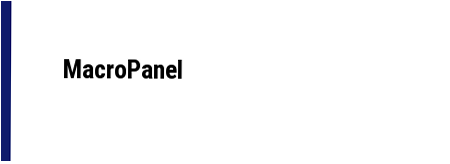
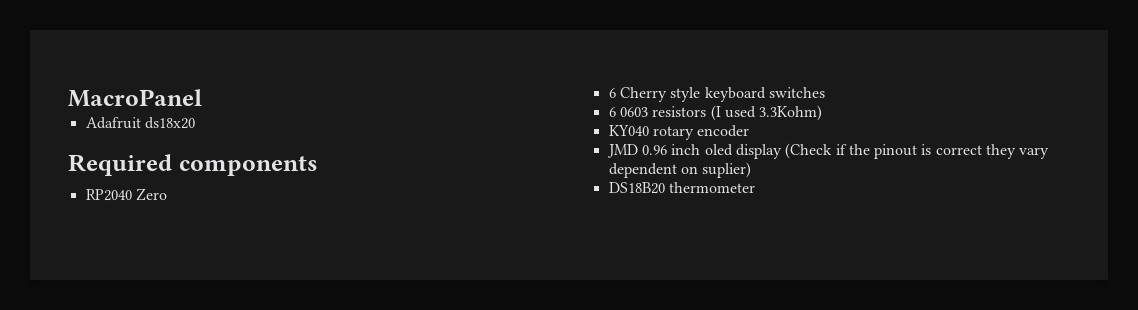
(184, 69) none -> [85,117,195,129] [68,154,318,176] [85,188,167,201] [608,87,825,102] [608,105,823,121] [608,125,750,140] [606,143,1050,159] [608,162,752,178] [608,182,755,194] // Adafruit ds18x20 // Required components // RP2040 Zero // 6 Cherry style keyboard switches // 6 0603 resistors (I used 3.3Kohm) // KY040 rotary encoder // JMD 0.96 inch oled display (Check if the pinout is correct they vary dependent on suplier) // DS18B20 thermometer

